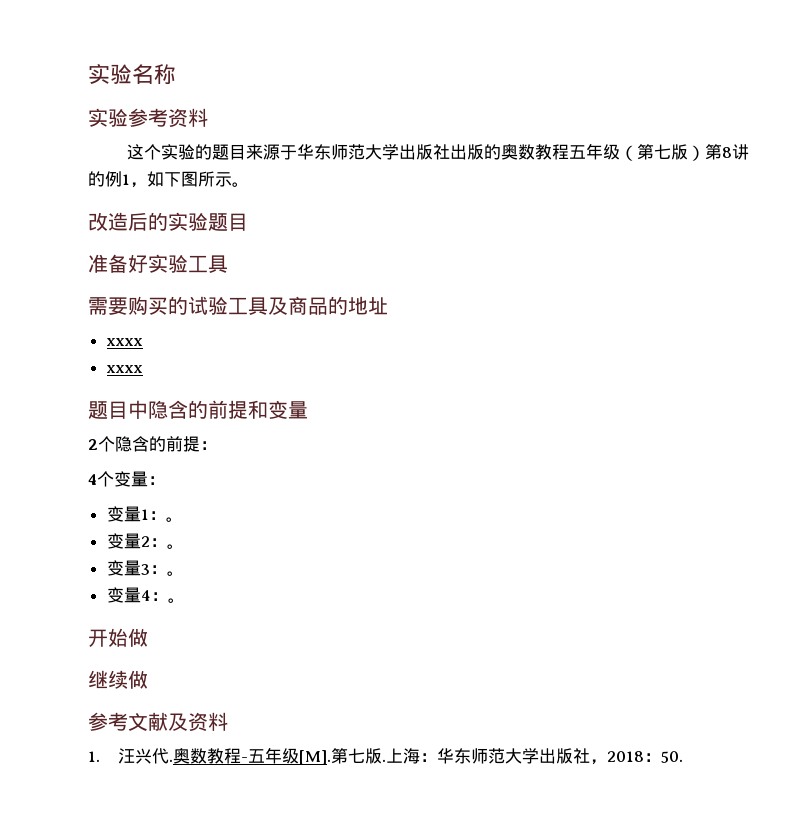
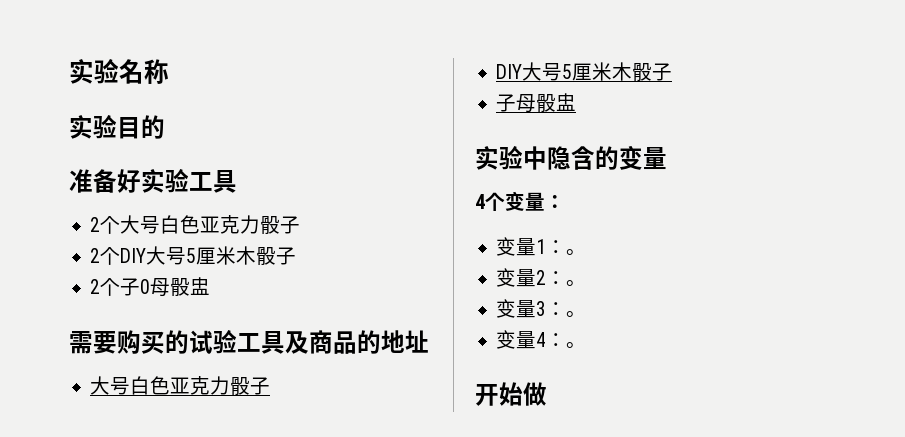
[128,108,208,128] [127,143,750,161] [88,171,249,188] [88,212,248,231] [88,254,228,273] 参考资料 // 这个实验的题目来源于华东师范大学出版社出版的奥数教程五年级（第七版）第8讲的例1，如下图所示。 // 改造后的实验题目 // 准备好实验工具 -> [117,115,165,139] [69,168,237,193] [90,215,301,234] [90,246,297,265] [90,277,211,297] 目的 // 准备好实验工具 // 2个大号白色亚克力骰子 // 2个DIY大号5厘米木骰子 // 2个子0母骰盅
[105,338,143,346] [105,365,143,373] [88,401,128,419] xxxx // xxxx // 题目 -> [90,376,271,395] [496,62,673,81] [496,93,577,113] [475,145,523,170] 大号白色亚克力骰子 // DIY大号5厘米木骰子 // 子母骰盅 // 实验
[208,400,308,419] [88,436,217,452] 前提和变量 // 2个隐含的前提： -> [619,145,667,170] 变量
[88,670,148,689] [88,712,228,732] [88,747,684,765] // 继续做 // 参考文献及资料 // 1.汪兴代.奥数教程-五年级[M].第七版.上海：华东师范大学出版社，2018：50. -> (547, 394) none

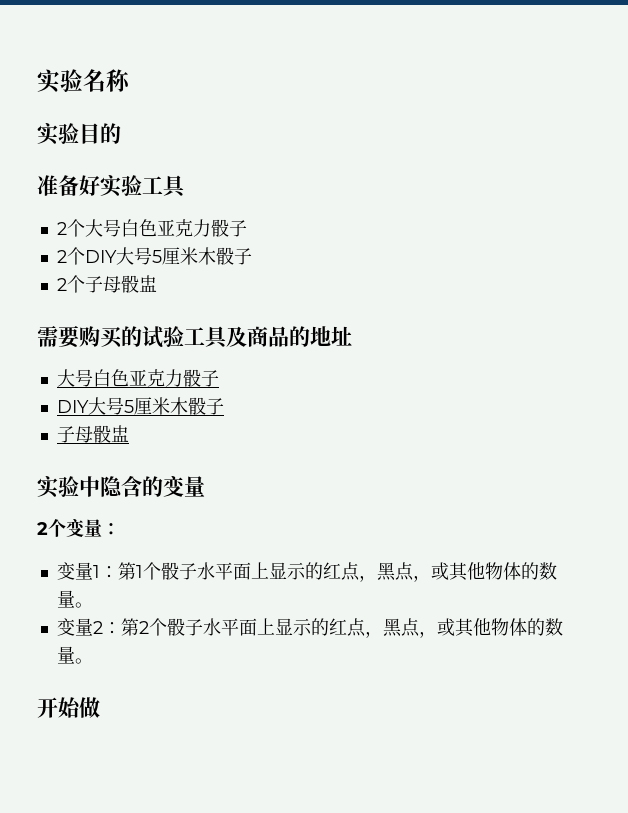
[140,279,151,294] 0 -> (103, 284) none
[475,194,485,209] 4 -> [37,522,48,535] 2
[566,249,587,255] [496,268,587,287] [496,299,587,318] [496,330,567,349] 。 // 变量2：。 // 变量3：。 // 变量4： -> [117,562,557,582] [56,590,93,608] [56,618,563,638] [56,646,75,664] 第1个骰子水平面上显示的红点，黑点，或其他物体的数量。 // 变量2：第2个骰子水平面上显示的红点，黑点，或其他物体的数量

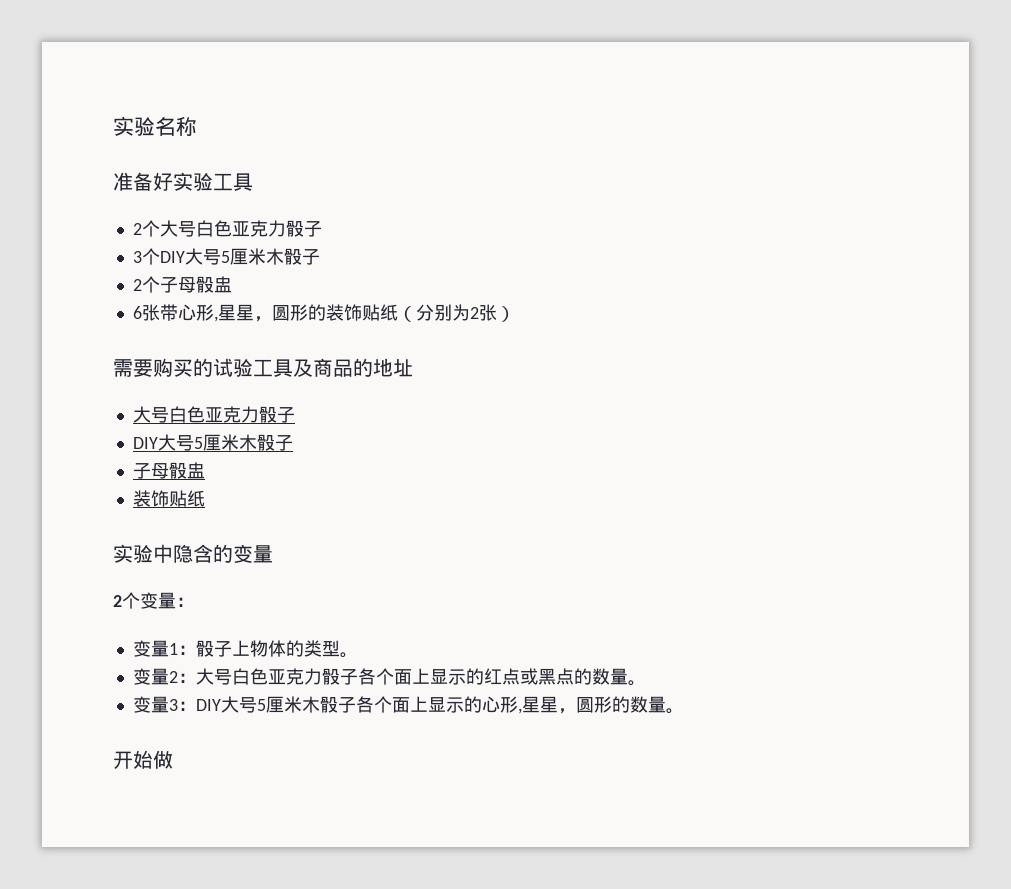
[37,123,121,145] // 实验目的 -> (197, 126) none
[56,250,67,263] 2 -> [132,251,142,263] 3
(157, 283) none -> [132,304,515,322] // 6张带心形,星星，圆形的装饰贴纸（分别为2张）
(129, 433) none -> [132,490,205,507] // 装饰贴纸
[117,562,557,582] [56,590,93,608] [56,618,527,638] 第1个骰子水平面上显示的红点，黑点，或其他物体的数量。 // 变量2：第2个骰子水平面上显示的红点，黑点，或其他物体 -> [195,640,358,658] [132,668,646,686] [132,696,612,714] 骰子上物体的类型。 // 变量2：大号白色亚克力骰子各个面上显示的红点或黑点的数量。 // 变量3：DIY大号5厘米木骰子各个面上显示的心形,星星，圆形

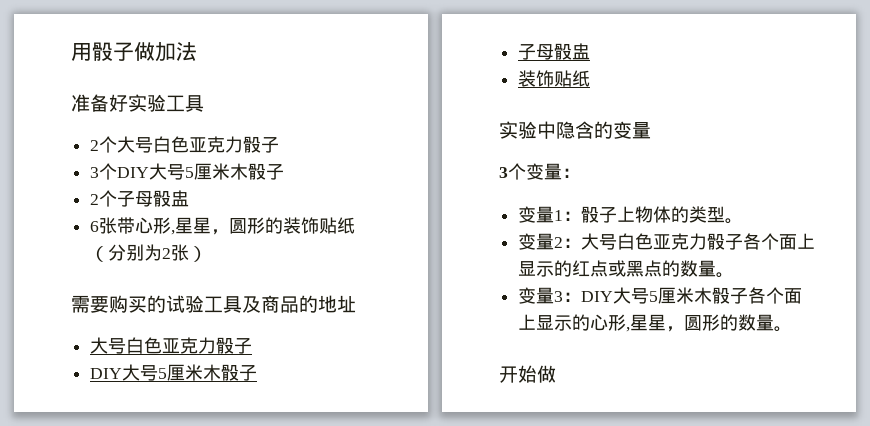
[113,116,197,136] 实验名称 -> [71,42,197,62] 用骰子做加法
[113,595,122,607] 2 -> [499,167,508,178] 3

